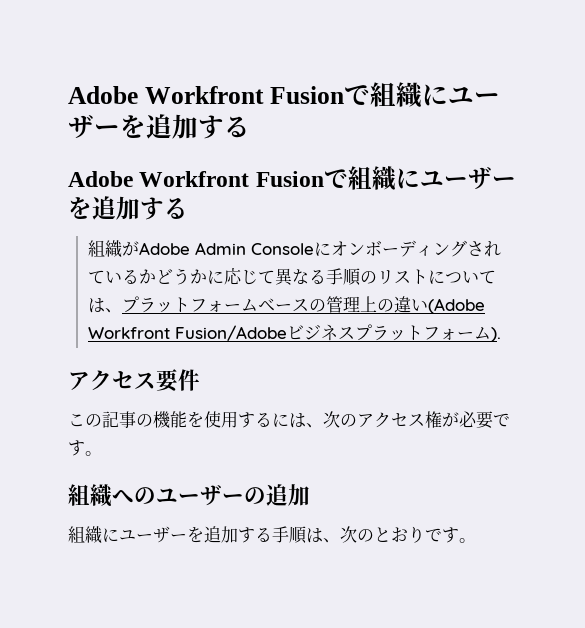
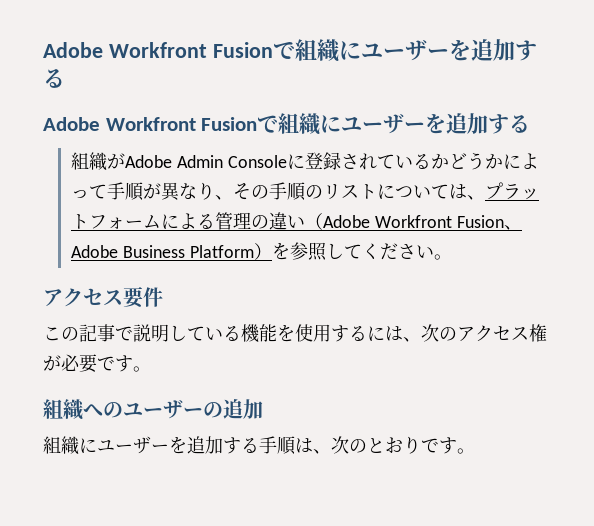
[330,240,467,257] オンボーディング -> [304,152,341,170] 登録
[223,268,326,286] 応じて異なる -> [520,153,539,169] [70,182,269,201] よって手順が異なり、その
[257,296,485,314] [87,324,501,342] ベースの管理上の違い(Adobe Workfront Fusion/Adobeビジネスプラットフォーム). -> [160,212,522,230] [70,242,452,261] による管理の違い（Adobe Workfront Fusion、Adobe Business Platform）を参照してください。
[136,414,153,427] の -> [115,324,241,342] で説明している

